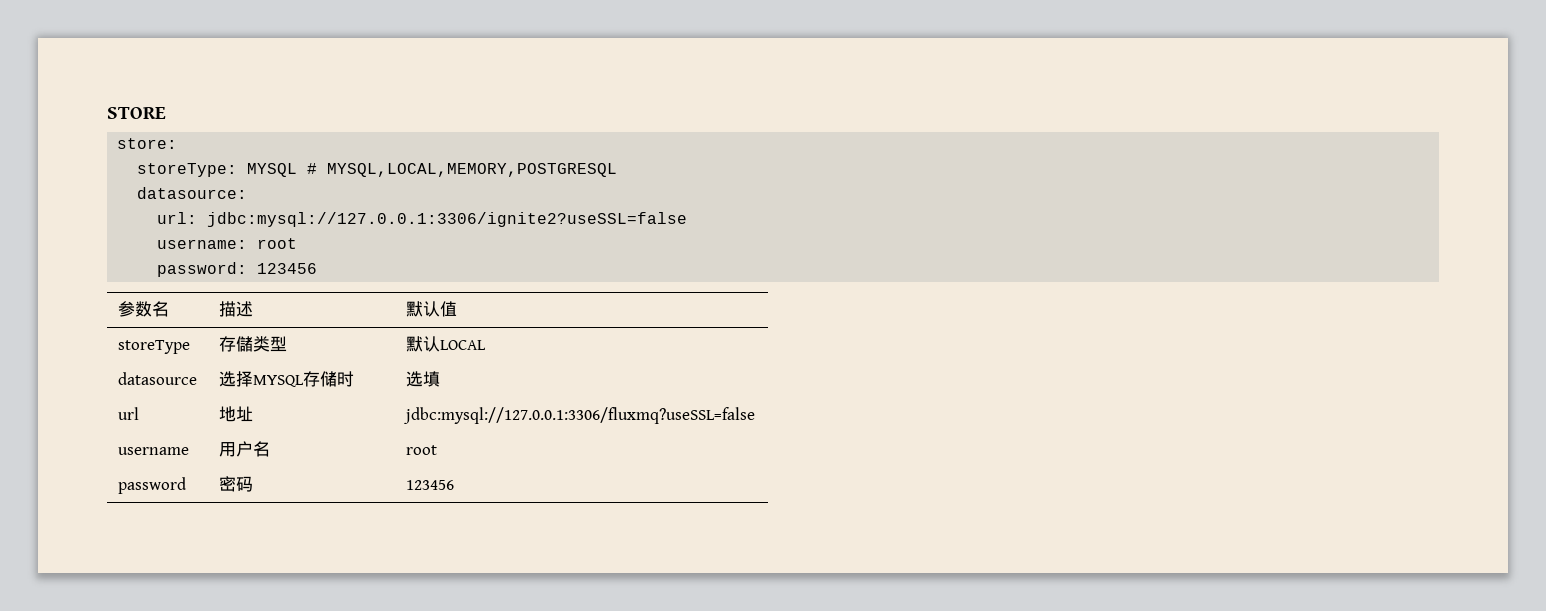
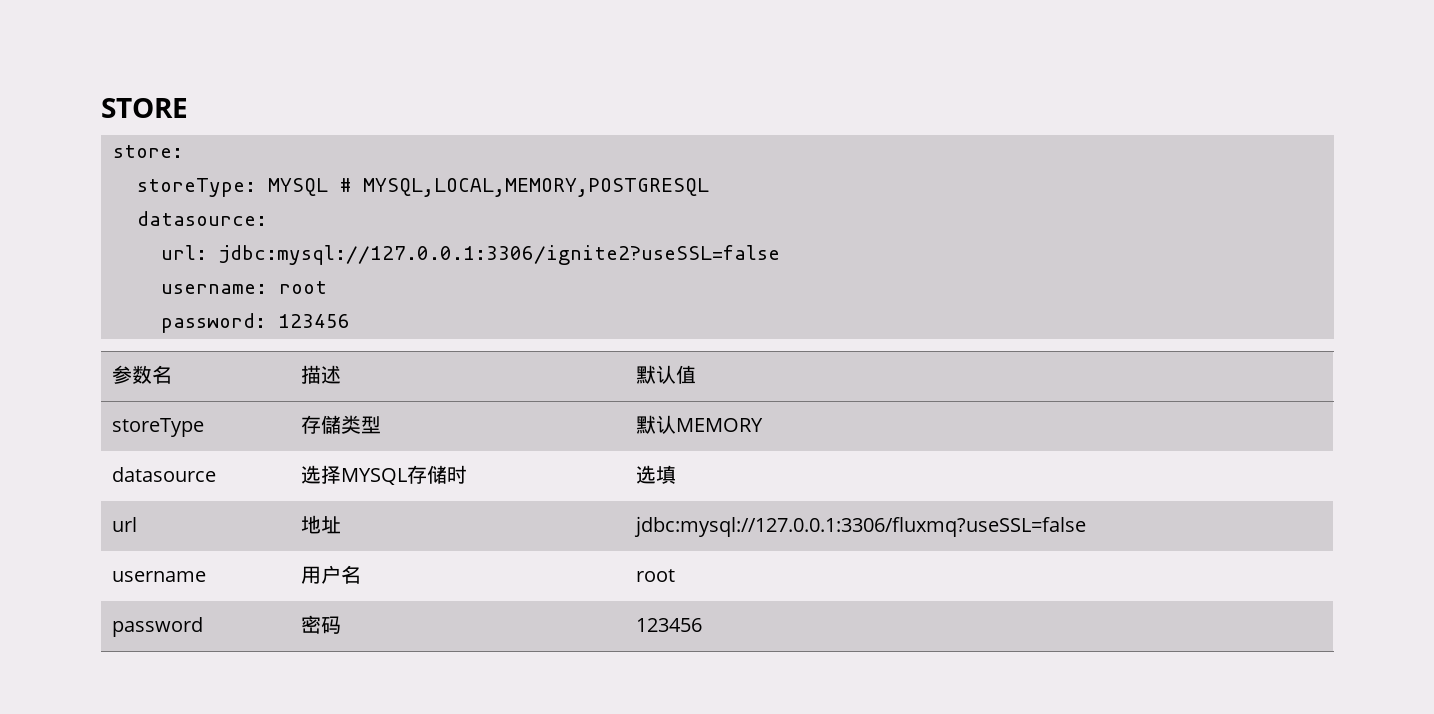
[439,340,486,350] LOCAL -> [675,418,763,432] MEMORY

